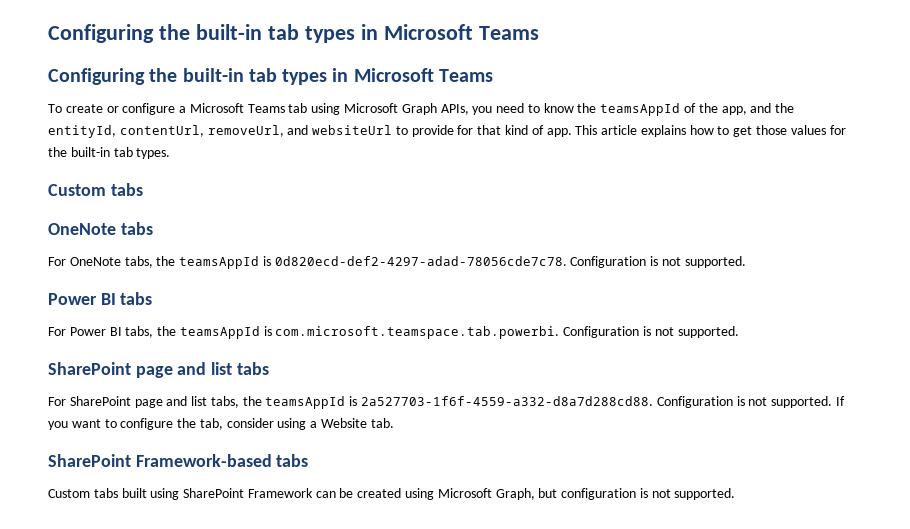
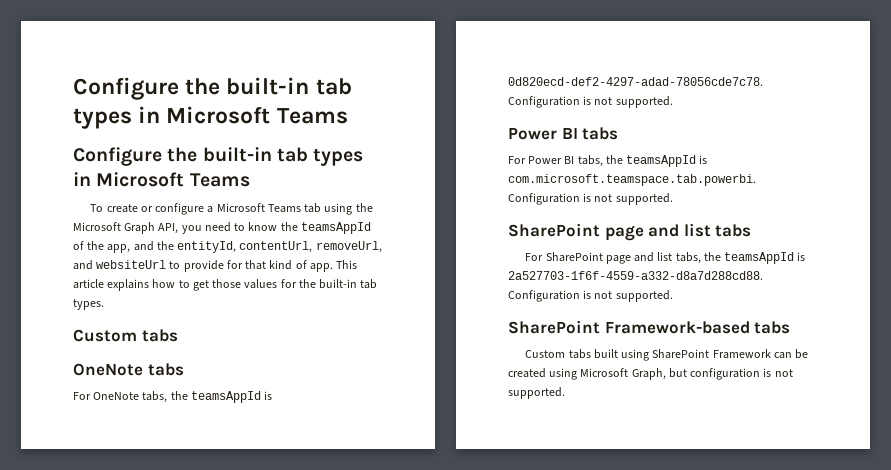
[48,24,539,43] [48,68,145,85] Configuring the built-in tab types in Microsoft Teams // Configuring -> [73,77,352,100] [73,106,348,129] [73,147,162,166] Configure the built-in tab types in Microsoft Teams // Configure
(341, 109) none -> [355,203,373,212] the
[440,104,469,115] APIs, -> [158,223,179,234] API,
[835,396,845,406] [48,418,394,430] If you want to configure the tab, consider using a Website tab. -> (673, 296) none

